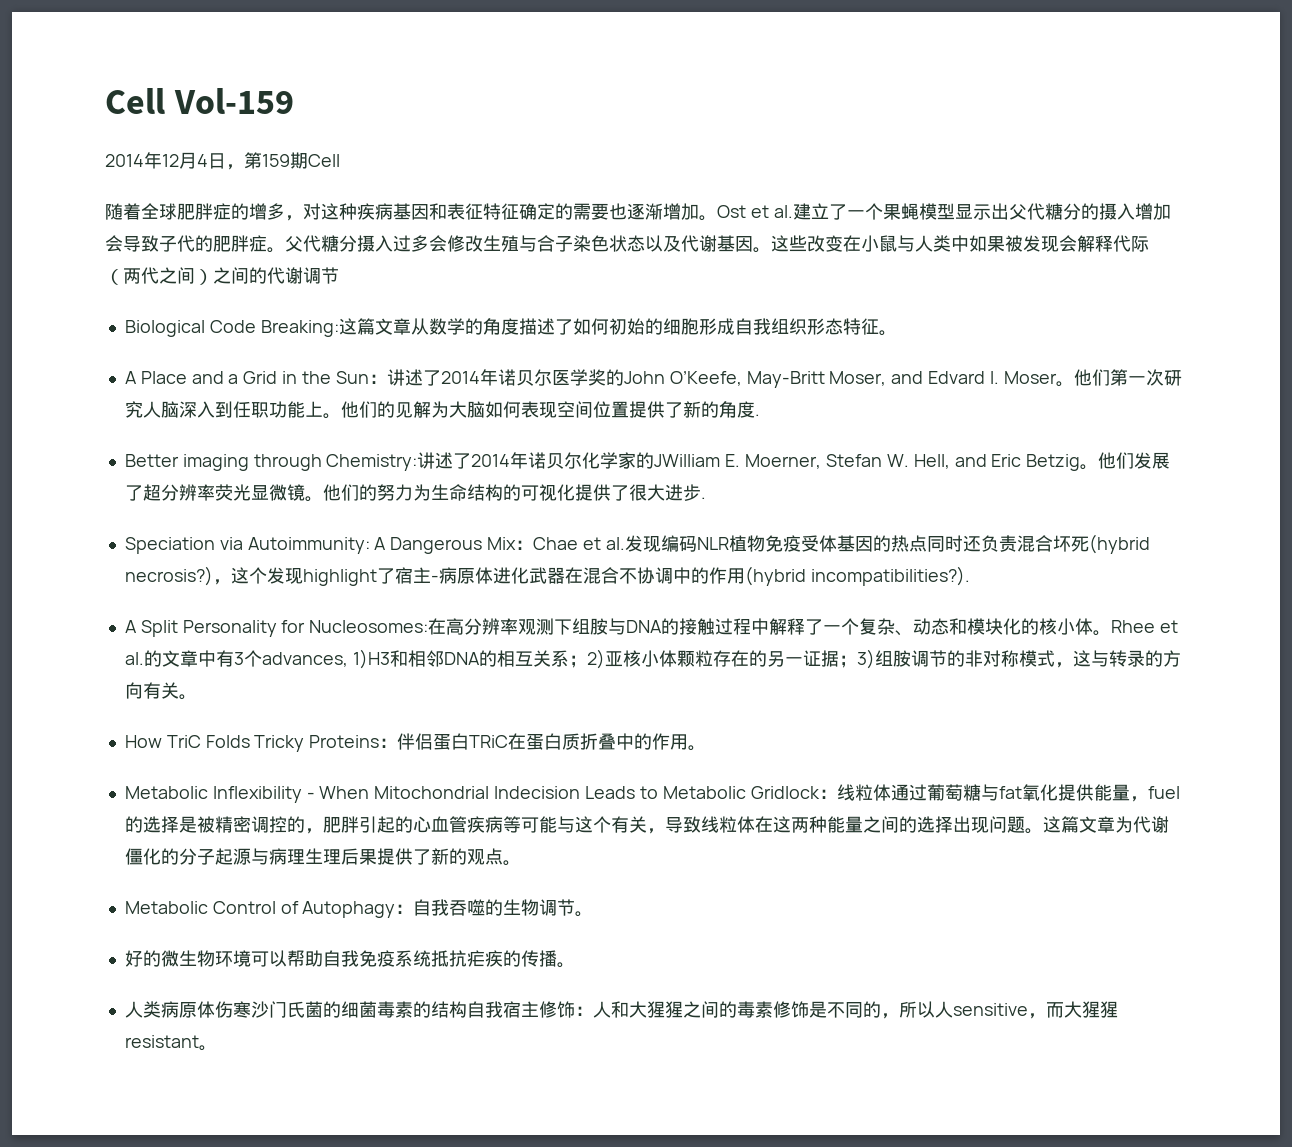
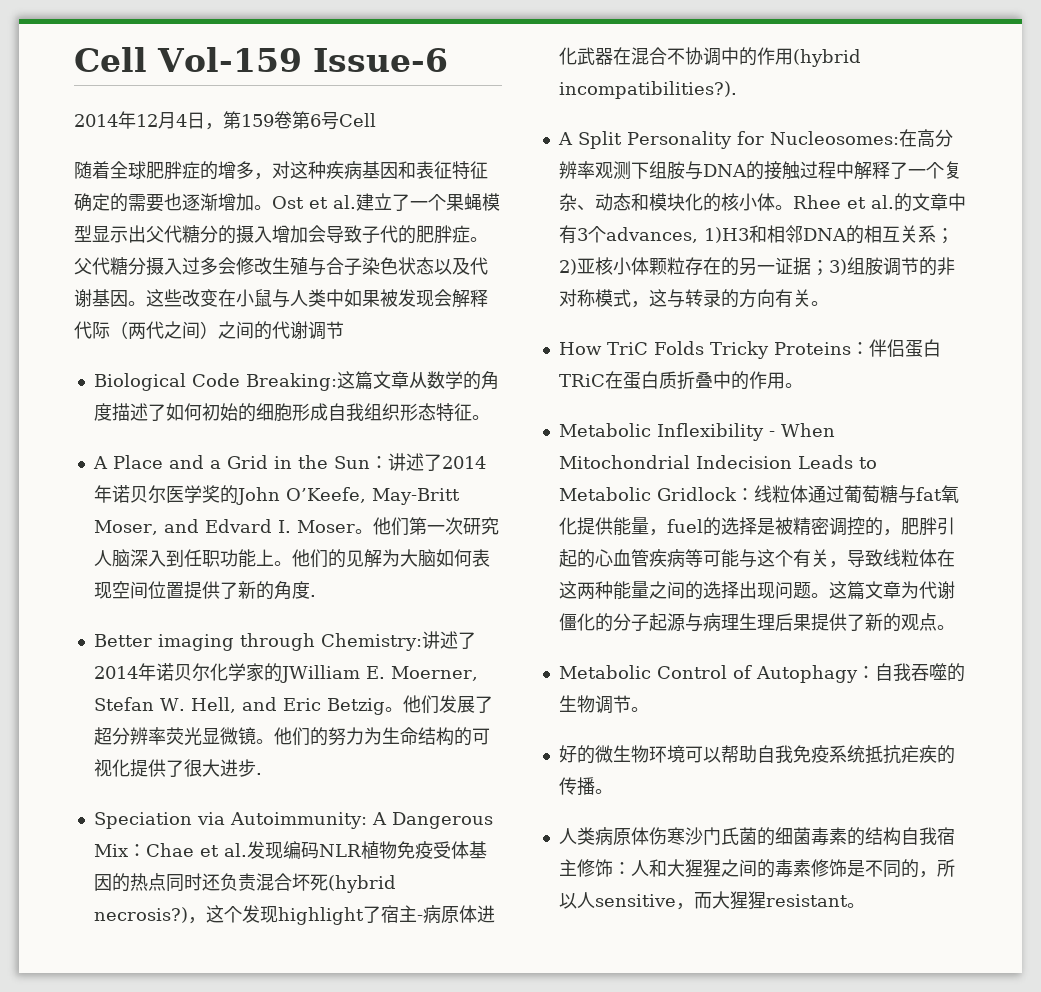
(294, 101) none -> [312,48,448,72] Issue-6
[290,152,308,169] 期 -> [274,111,339,130] 卷第6号

